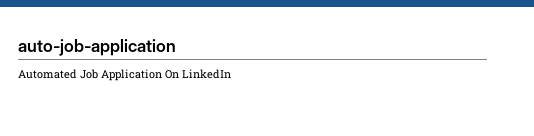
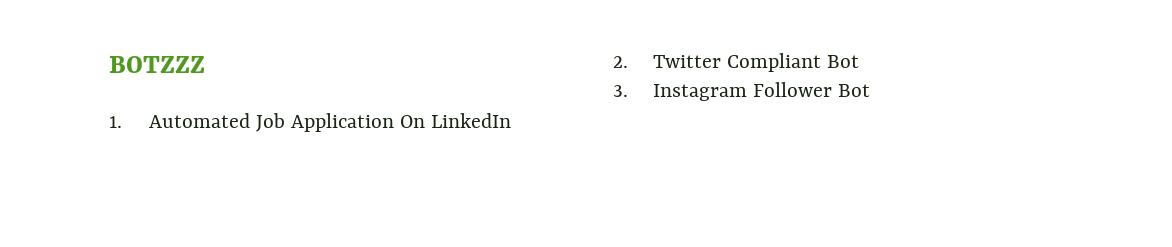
[18,39,176,56] auto-job-application // -> [109,56,205,73] [109,116,122,128] BOTZZZ // 1.
(231, 74) none -> [613,53,860,72] [613,82,871,101] // 2. Twitter Compliant Bot // 3. Instagram Follower Bot

